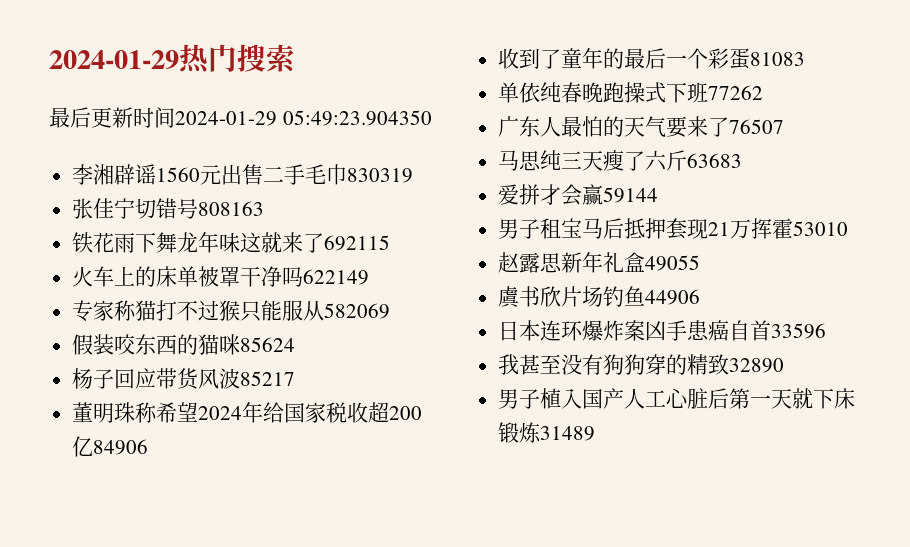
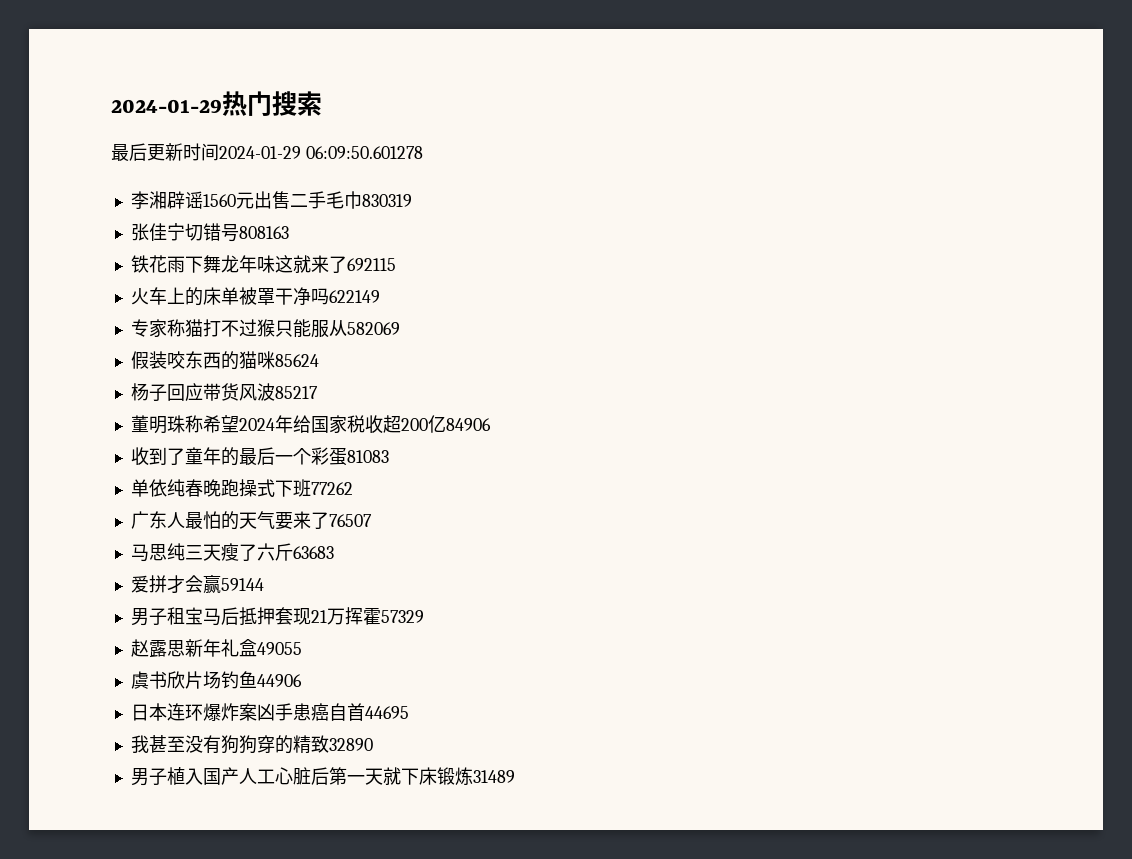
[282,110,432,126] 05:49:23.904350 -> [305,146,423,159] 06:09:50.601278
[793,221,849,236] 53010 -> [380,610,424,623] 57329
[771,323,827,339] 33596 -> [364,706,409,719] 44695

